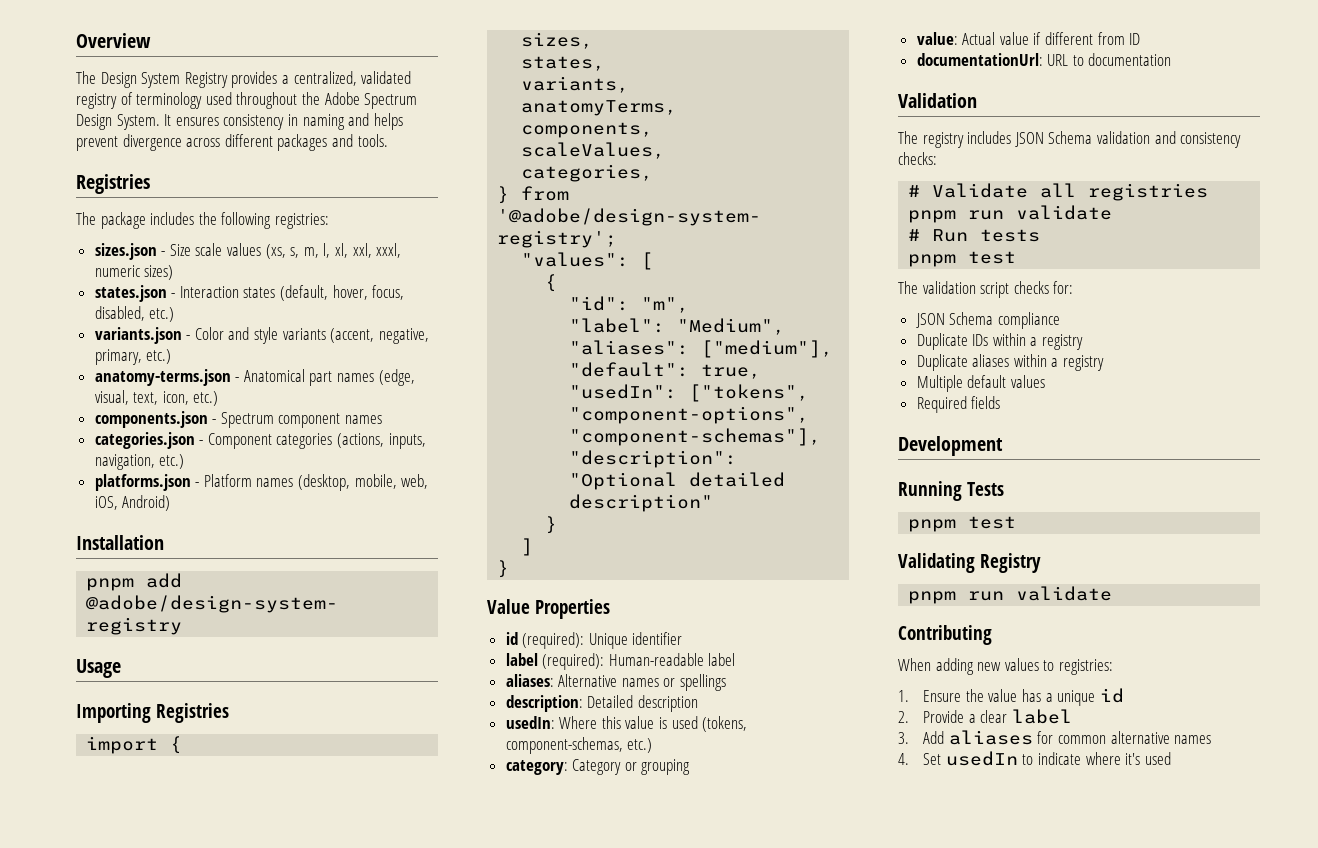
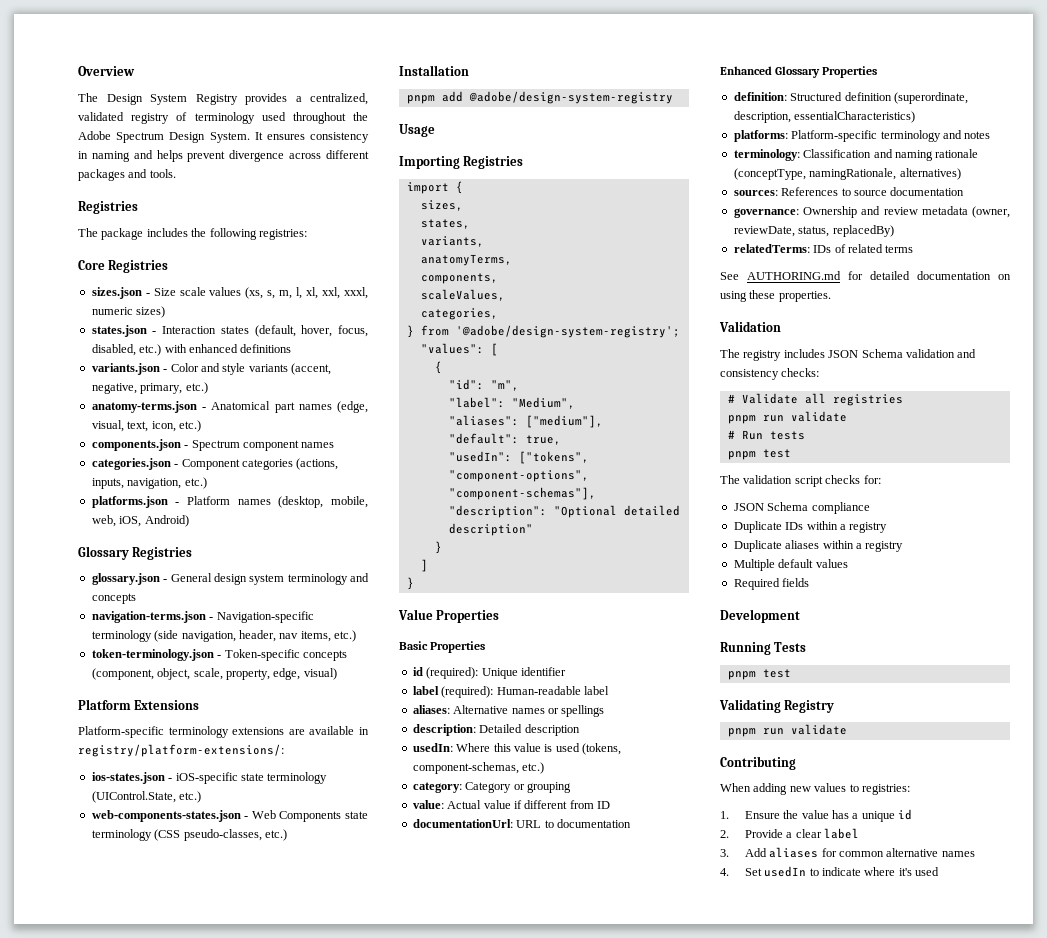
(329, 221) none -> [78,260,169,273] // Core Registries
(175, 314) none -> [164,344,292,353] with enhanced definitions
(171, 503) none -> [78,546,193,560] [91,573,369,585] [91,593,136,604] [91,611,314,623] [91,630,356,642] [91,649,347,661] [91,668,337,680] [78,699,200,710] [78,726,369,738] [78,744,284,757] [91,772,328,784] [91,791,202,803] [91,810,368,822] [91,829,287,841] // Glossary Registries // glossary.json - General design system terminology and concepts // navigation-terms.json - Navigation-specific terminology (side navigation, header, nav items, etc.) // token-terminology.json - Token-specific concepts (component, object, scale, property, edge, visual) // Platform Extensions // Platform-specific terminology extensions are available in registry/platform-extensions/: // ios-states.json - iOS-specific state terminology (UIControl.State, etc.) // web-components-states.json - Web Components state terminology (CSS pseudo-classes, etc.)
(610, 609) none -> [399,641,486,653] // Basic Properties
(1172, 59) none -> [720,66,878,78] [733,92,968,104] [733,111,916,123] [733,130,991,142] [733,149,979,161] [733,168,961,180] [733,187,965,196] [733,206,1010,218] [733,225,894,237] [733,244,914,253] [720,271,1011,280] [720,290,831,302] // Enhanced Glossary Properties // definition: Structured definition (superordinate, description, essentialCharacteristics) // platforms: Platform-specific terminology and notes // terminology: Classification and naming rationale (conceptType, namingRationale, alternatives) // sources: References to source documentation // governance: Ownership and review metadata (owner, reviewDate, status, replacedBy) // relatedTerms: IDs of related terms // See AUTHORING.md for detailed documentation on using these properties.

